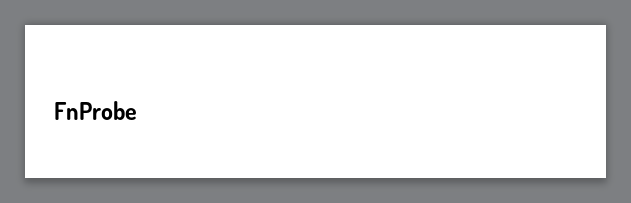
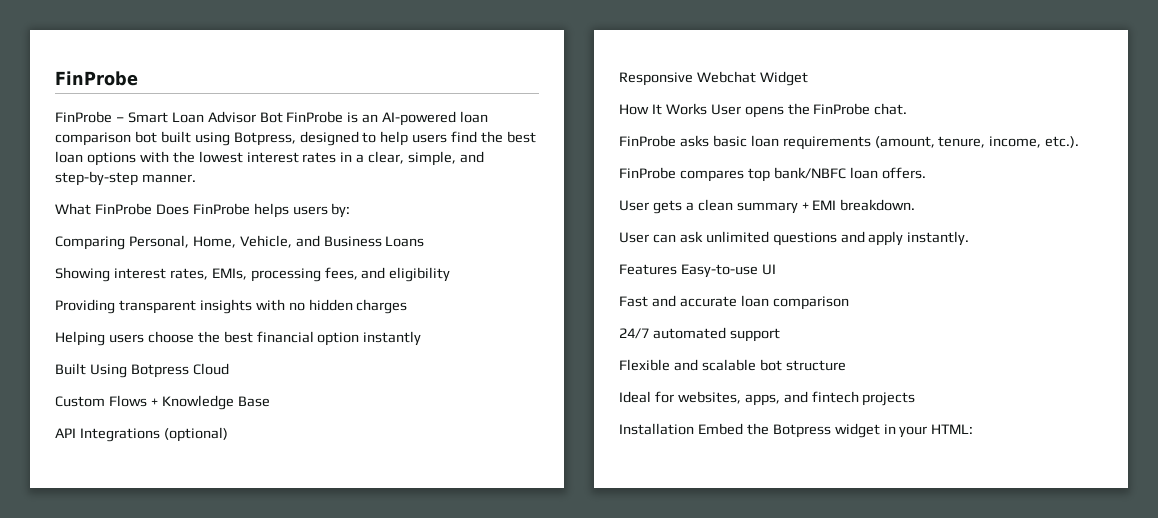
[54,101,137,120] FnProbe -> [55,71,138,86] [55,111,489,126] [55,131,537,146] [55,151,485,166] [55,171,196,186] [55,203,351,218] [55,235,425,250] [55,267,451,282] [55,299,408,314] [55,331,422,346] [55,363,229,378] [55,395,270,410] [55,427,228,442] [619,71,808,86] [619,103,908,118] [619,135,1080,150] [619,167,926,182] [619,199,916,214] [619,231,970,246] [619,264,776,278] [619,295,849,310] [619,327,780,342] [619,359,846,371] [619,391,916,406] [619,423,974,438] FinProbe // FinProbe – Smart Loan Advisor Bot FinProbe is an AI-powered loan comparison bot built using Botpress, designed to help users find the best loan options with the lowest interest rates in a clear, simple, and step-by-step manner. // What FinProbe Does FinProbe helps users by: // Comparing Personal, Home, Vehicle, and Business Loans // Showing interest rates, EMIs, processing fees, and eligibility // Providing transparent insights with no hidden charges // Helping users choose the best financial option instantly // Built Using Botpress Cloud // Custom Flows + Knowledge Base // API Integrations (optional) // Responsive Webchat Widget // How It Works User opens the FinProbe chat. // FinProbe asks basic loan requirements (amount, tenure, income, etc.). // FinProbe compares top bank/NBFC loan offers. // User gets a clean summary + EMI breakdown. // User can ask unlimited questions and apply instantly. // Features Easy-to-use UI // Fast and accurate loan comparison // 24/7 automated support // Flexible and scalable bot structure // Ideal for websites, apps, and fintech projects // Installation Embed the Botpress widget in your HTML:

